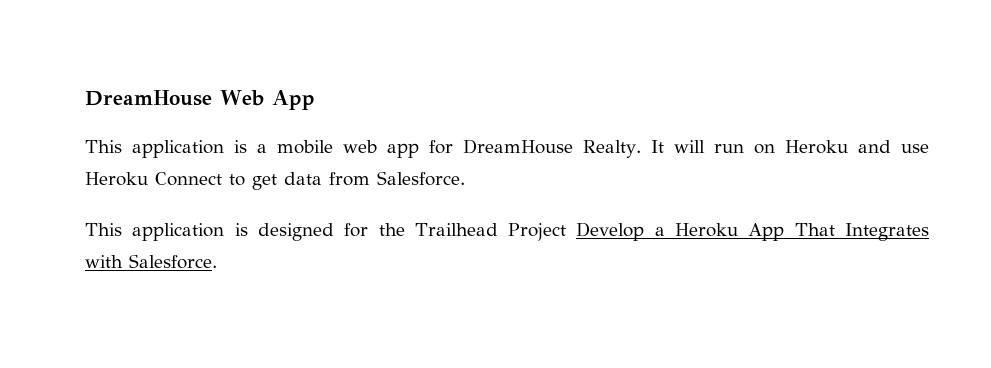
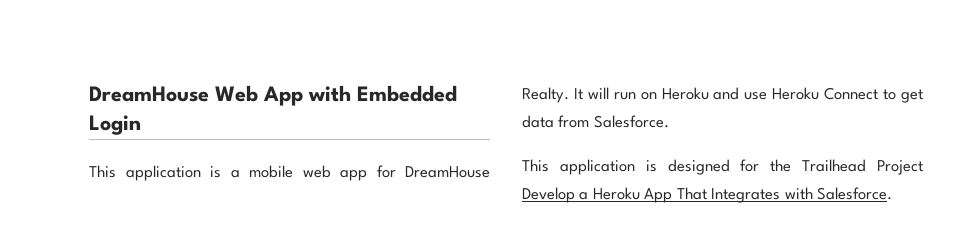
(315, 100) none -> [308,85,457,102] [89,115,141,135] with Embedded Login

